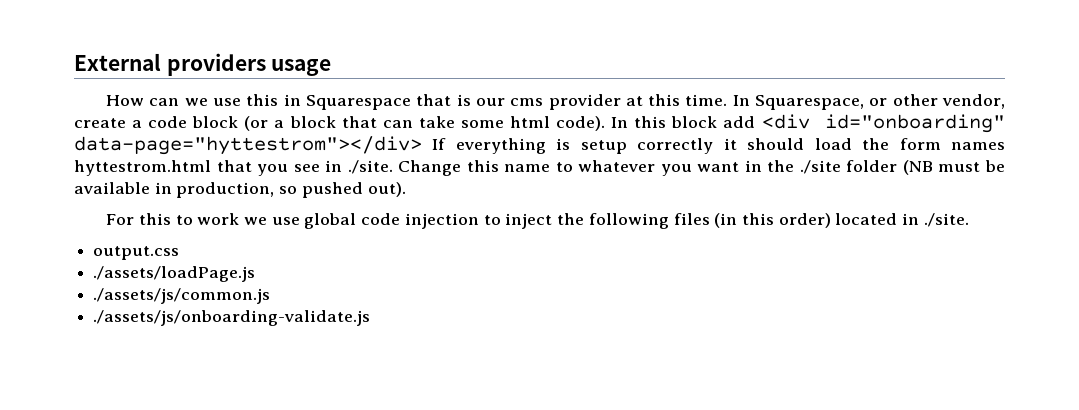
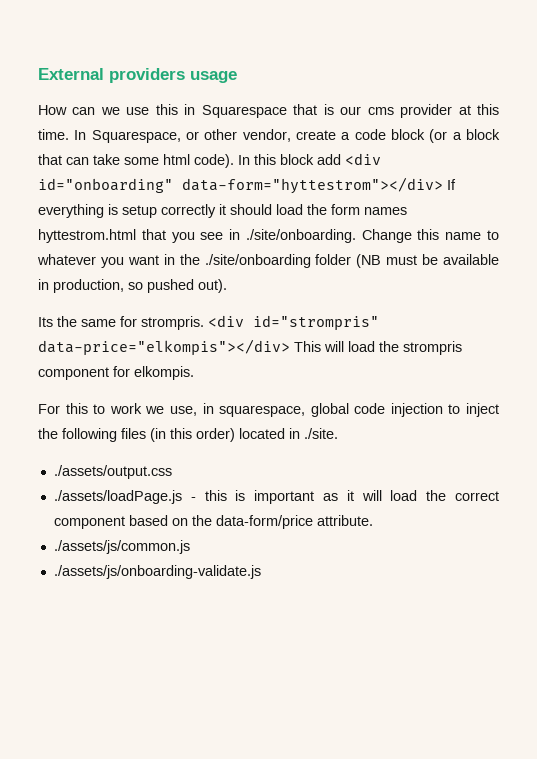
[74,136,422,155] data-page="hyttestrom"></div> -> [182,177,443,194] data-form="hyttestrom"></div>
[347,160,393,174] ./site. -> [245,229,356,243] ./site/onboarding.
[799,160,841,174] ./site -> [204,254,311,268] ./site/onboarding
(406, 189) none -> [38,315,379,330] [38,339,462,355] [38,366,194,380] // Its the same for strompris. <div id="strompris" data-price="elkompis"></div> This will load the strompris component for elkompis.
[271,217,300,225] use -> [169,403,306,417] use, in squarespace,
[93,246,180,260] output.css -> [53,465,172,479] ./assets/output.css
(256, 274) none -> [190,490,500,504] [53,515,373,529] - this is important as it will load the correct component based on the data-form/price attribute.

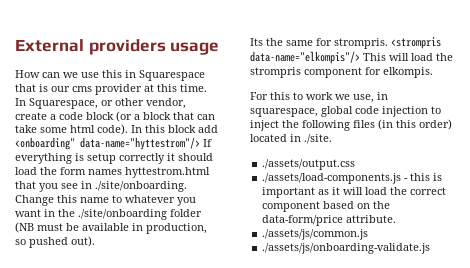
[345,153,381,165] [38,177,443,194] <div id="onboarding" data-form="hyttestrom"></div> -> [15,137,200,150] <onboarding" data-name="hyttestrom"/>
[208,315,379,330] [38,339,290,355] <div id="strompris" data-price="elkompis"></div> -> [391,37,441,49] [250,51,360,64] <strompris data-name="elkompis"/>
[53,490,182,504] ./assets/loadPage.js -> [262,173,402,184] ./assets/load-components.js

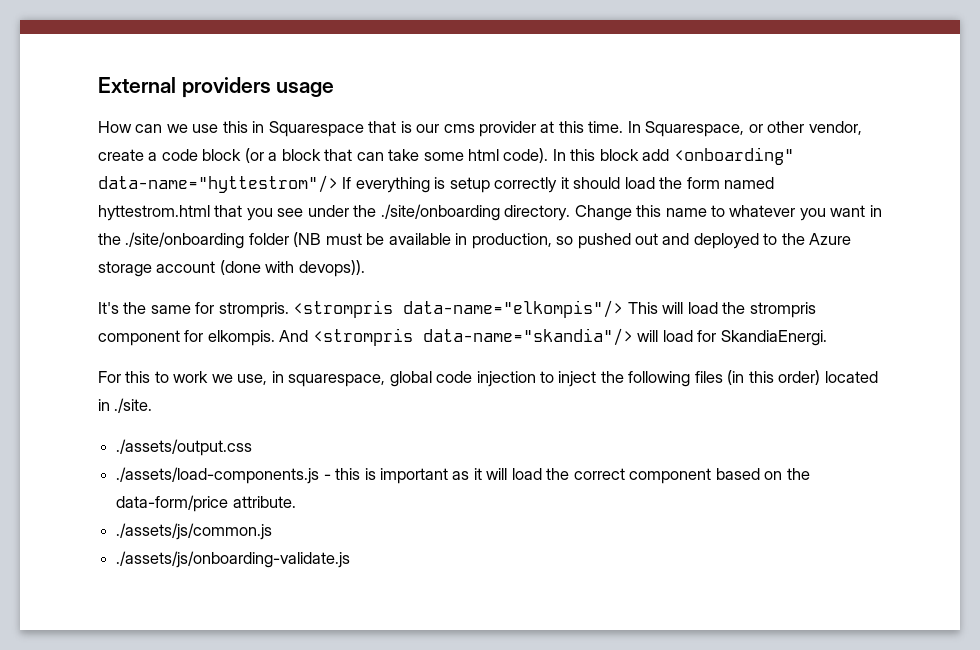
[88,169,122,175] names -> [724,177,775,189] named
[81,181,187,192] in ./site/onboarding. -> [307,204,571,221] under the ./site/onboarding directory.
[71,236,95,247] [250,38,263,46] out). // Its -> [635,233,852,249] [98,260,365,277] [98,302,119,314] out and deployed to the Azure storage account (done with devops)). // It's
(433, 72) none -> [279,328,827,346] And <strompris data-name="skandia"/> will load for SkandiaEnergi.

